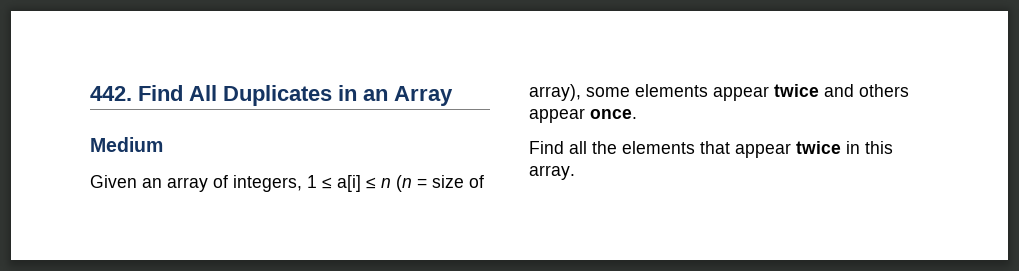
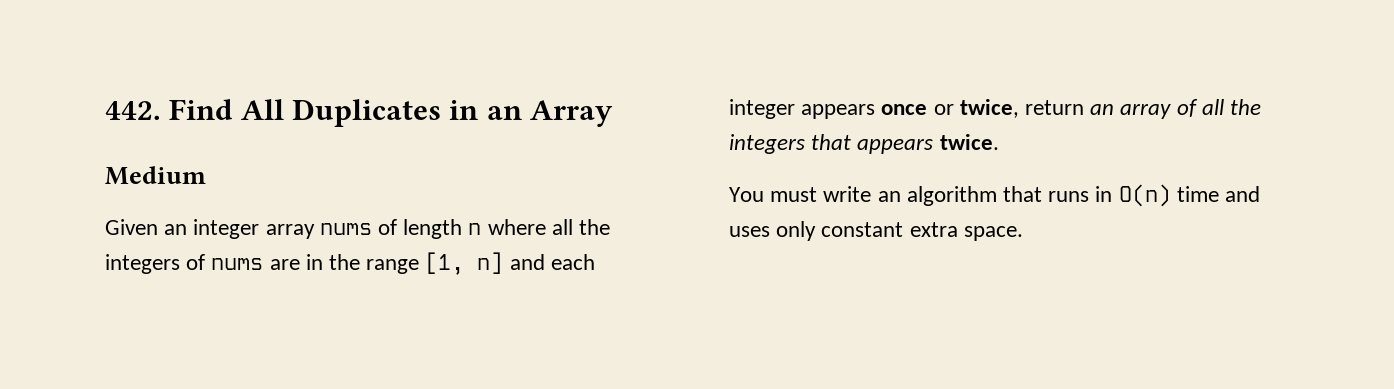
[167,175,484,192] [529,84,909,101] [529,108,637,123] [529,141,893,158] [529,165,575,180] array of integers, 1 ≤ a[i] ≤ n (n = size of array), some elements appear twice and others appear once. // Find all the elements that appear twice in this array. -> [193,219,611,239] [105,252,595,275] [729,99,1262,119] [729,134,999,154] [729,184,1261,207] [729,221,1023,241] integer array nums of length n where all the integers of nums are in the range [1, n] and each integer appears once or twice, return an array of all the integers that appears twice. // You must write an algorithm that runs in O(n) time and uses only constant extra space.

